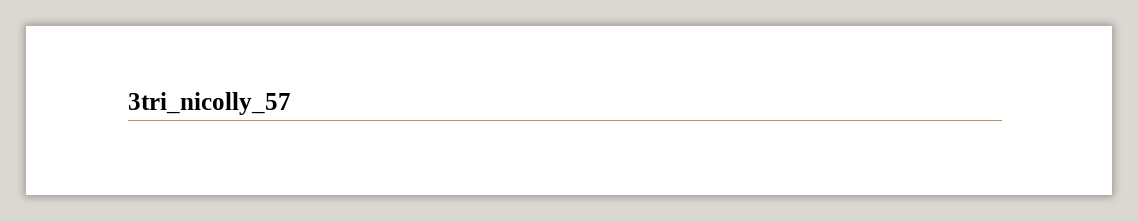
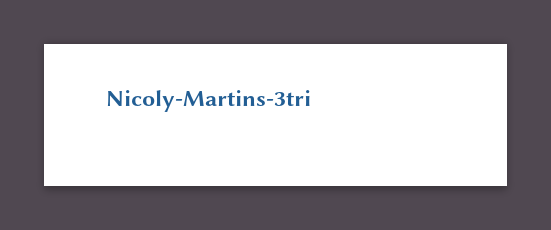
[128,92,291,115] 3tri_nicolly_57 -> [106,90,311,112] Nicoly-Martins-3tri

